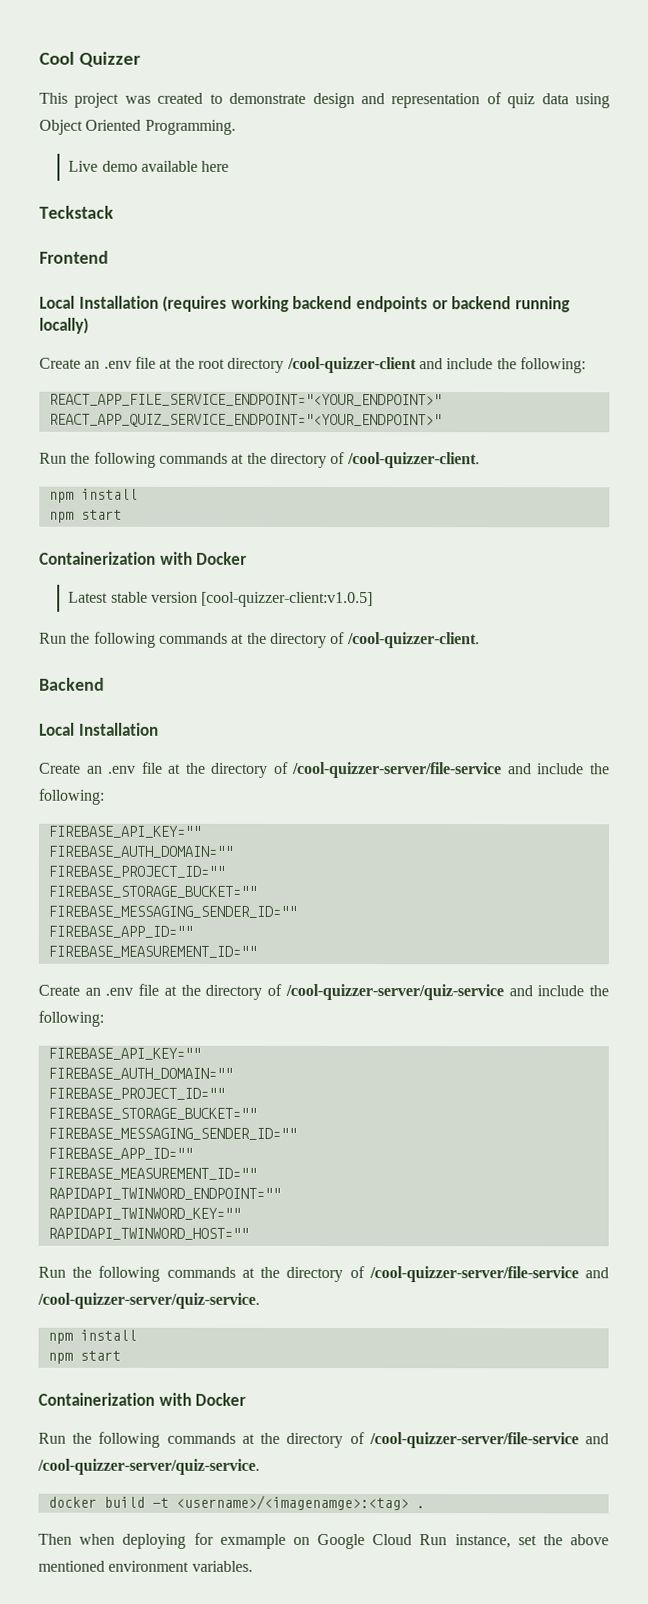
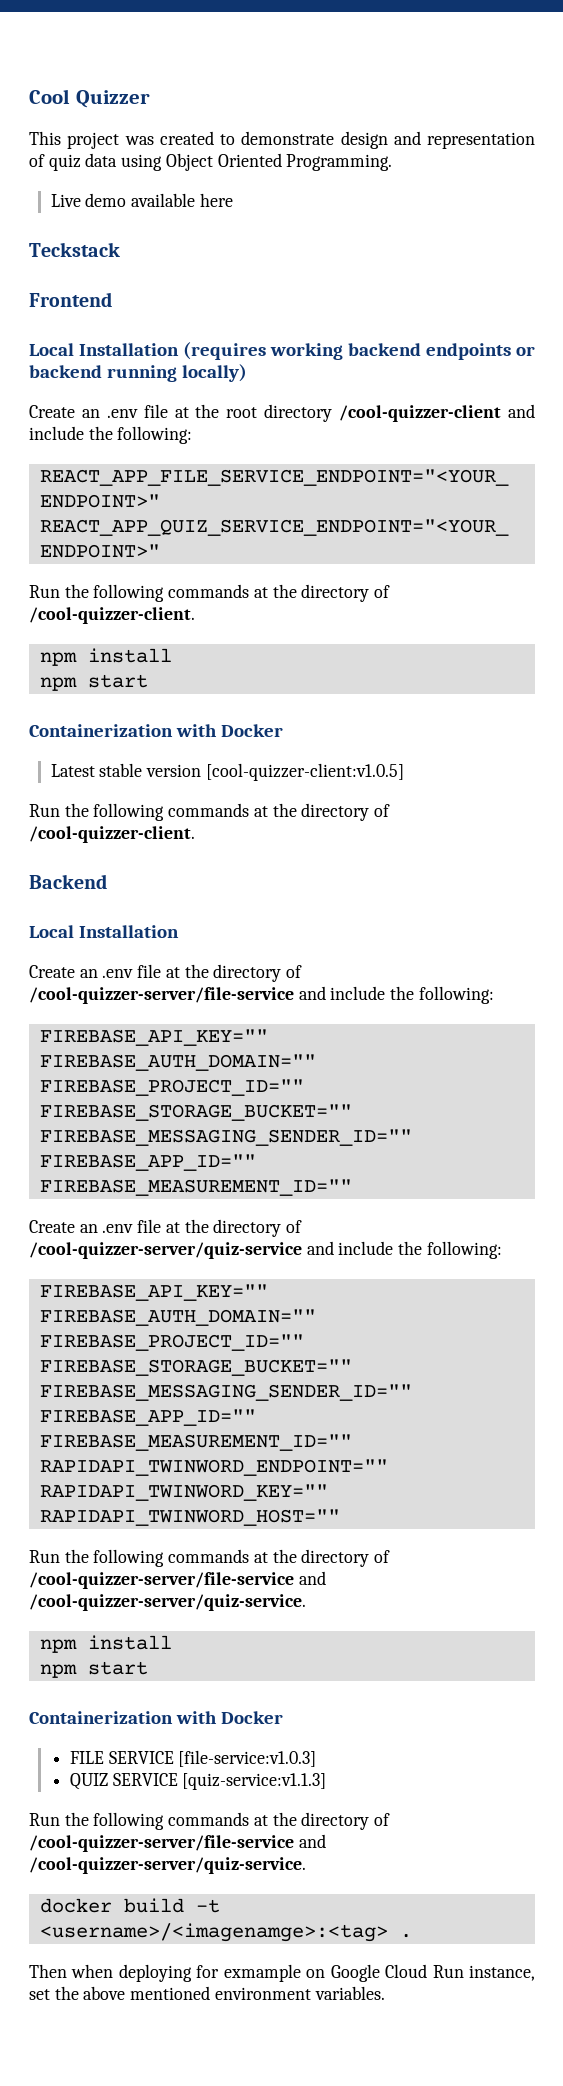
(247, 1399) none -> [69,1750,317,1767] [69,1773,327,1790] // FILE SERVICE [file-service:v1.0.3] // QUIZ SERVICE [quiz-service:v1.1.3]

